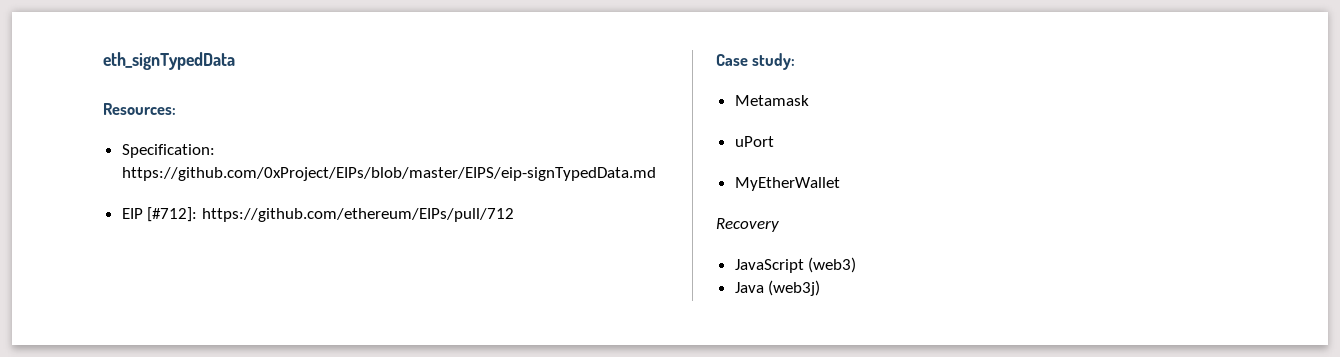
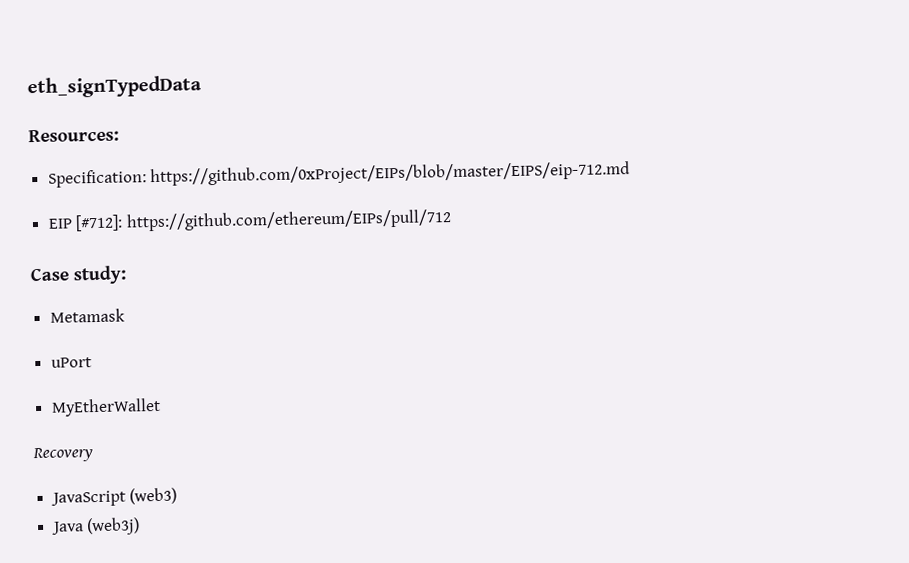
[121,167,656,181] https://github.com/0xProject/EIPs/blob/master/EIPS/eip-signTypedData.md -> [150,161,631,187] https://github.com/0xProject/EIPs/blob/master/EIPS/eip-712.md

